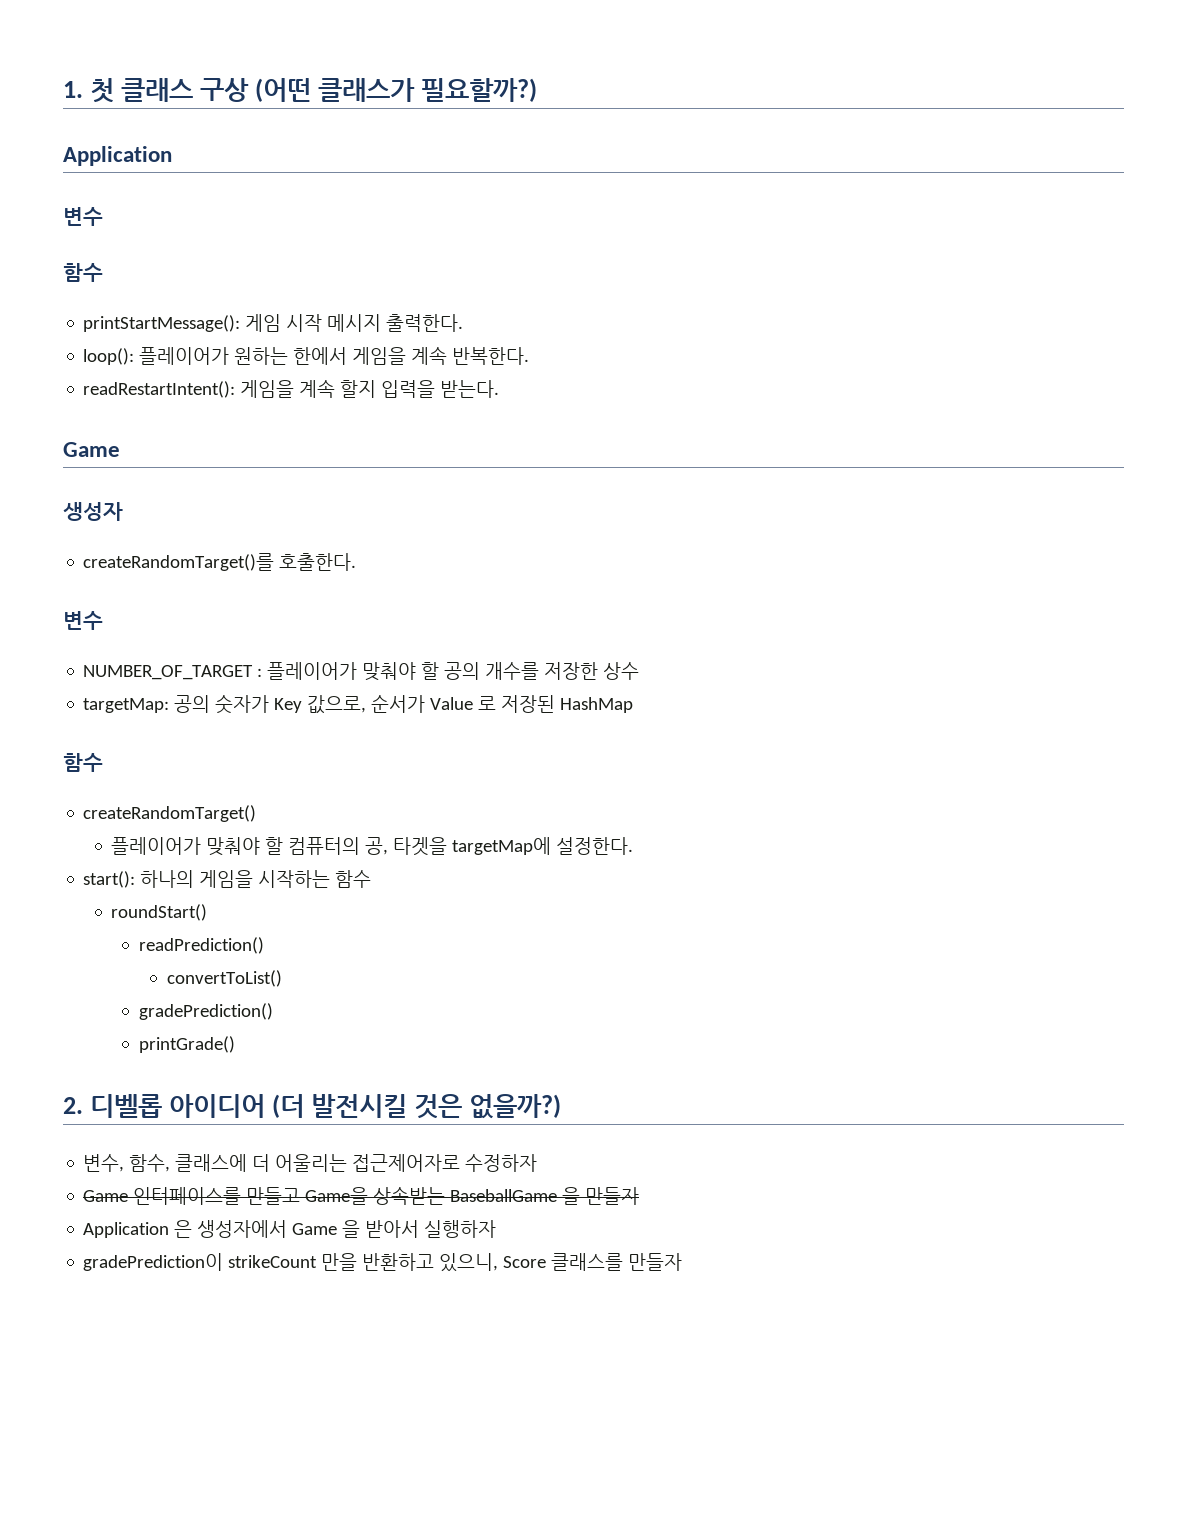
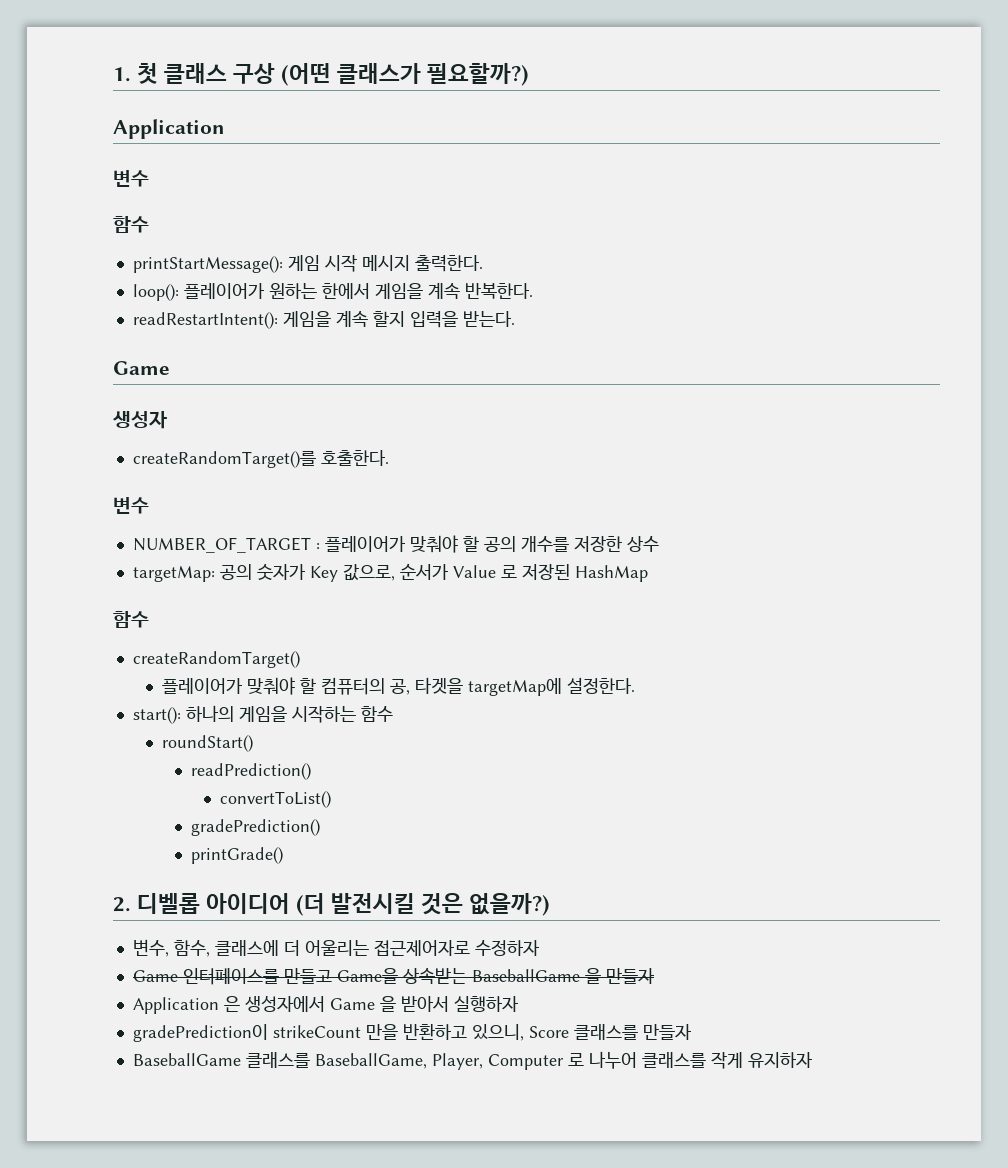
(683, 1262) none -> [132,1051,813,1070] // BaseballGame 클래스를 BaseballGame, Player, Computer 로 나누어 클래스를 작게 유지하자

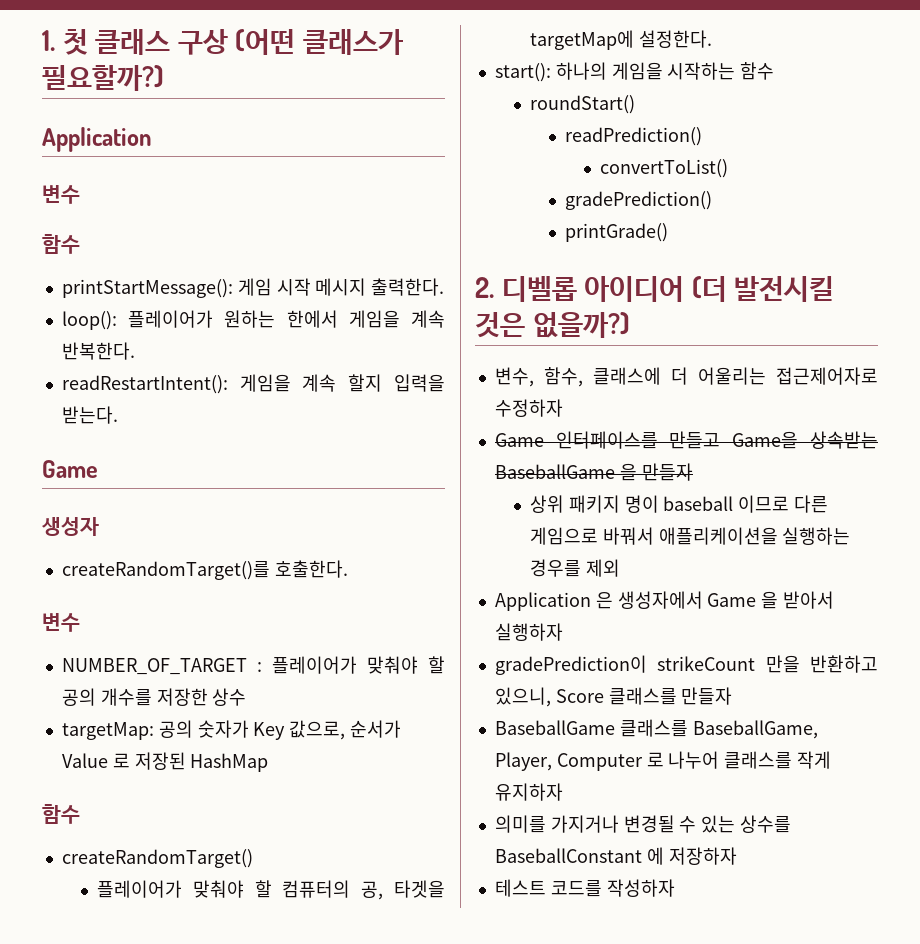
(655, 976) none -> [529,495,829,513] [529,527,851,545] [529,559,620,577] // 상위 패키지 명이 baseball 이므로 다른 게임으로 바꿔서 애플리케이션을 실행하는 경우를 제외
(813, 1060) none -> [494,815,792,833] [494,847,737,865] [494,879,675,897] // 의미를 가지거나 변경될 수 있는 상수를 BaseballConstant 에 저장하자 // 테스트 코드를 작성하자

